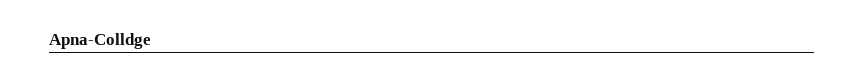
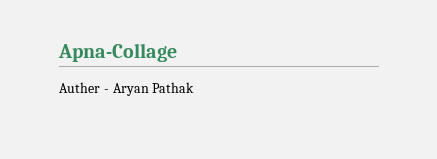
[49,33,151,49] Apna-Colldge -> [58,43,177,62] [59,82,195,96] Apna-Collage // Auther - Aryan Pathak

